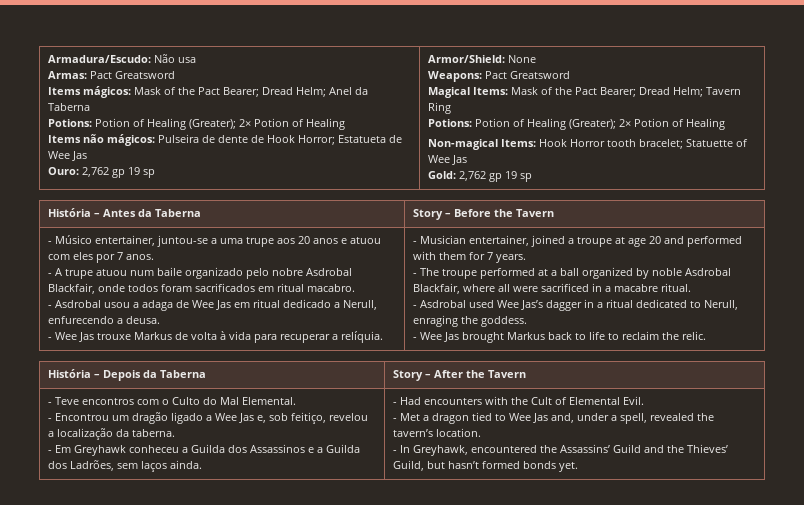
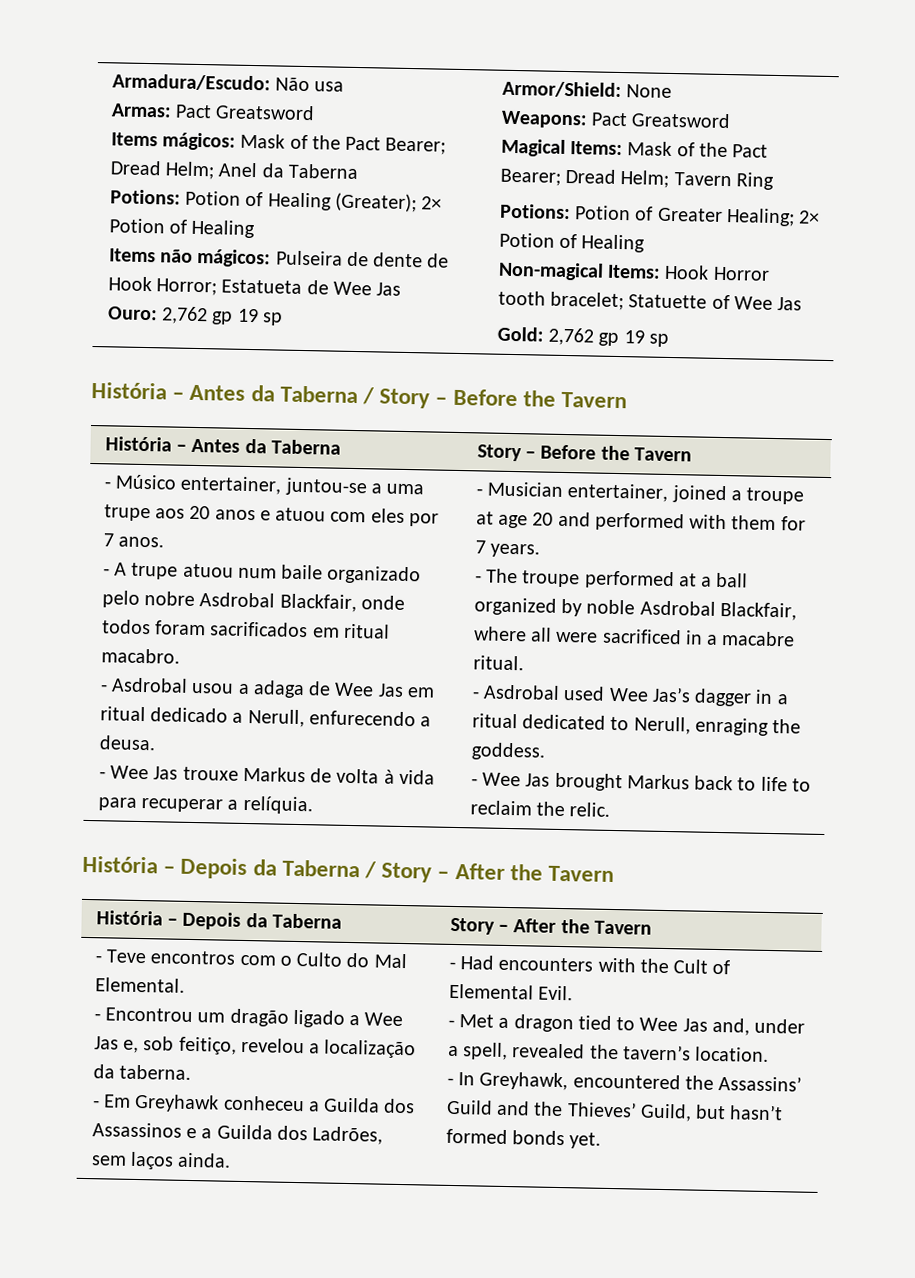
[526,118,616,130] Healing (Greater); -> [656,207,795,227] Greater Healing;
(532, 177) none -> [91,381,628,409] // História – Antes da Taberna / Story – Before the Tavern
(706, 335) none -> [82,855,615,883] // História – Depois da Taberna / Story – After the Tavern

